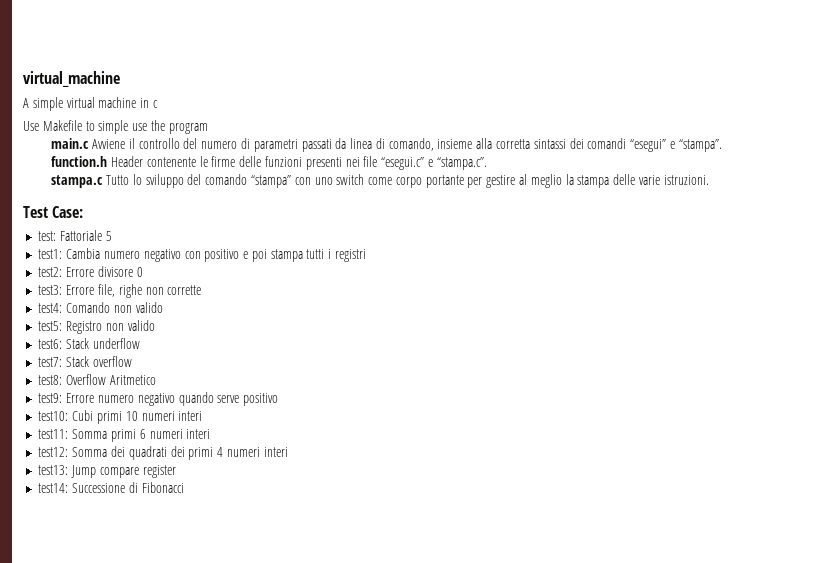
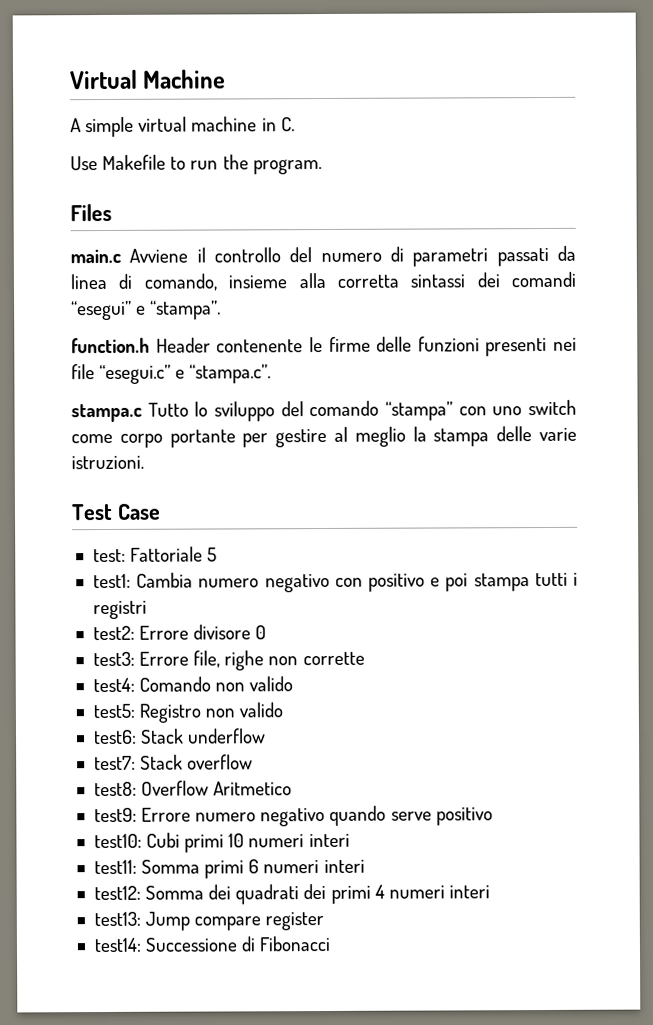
[23,71,120,87] virtual_machine -> [69,69,227,90] Virtual Machine
[152,100,158,108] c -> [280,117,295,132] C.
[98,120,208,134] simple use the program -> [190,154,322,175] [70,203,112,222] run the program. // Files
[52,206,84,218] Case: -> [116,503,161,520] Case

